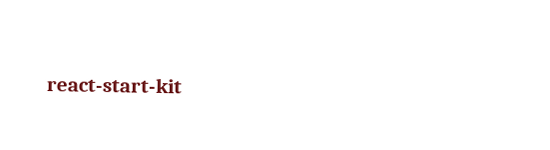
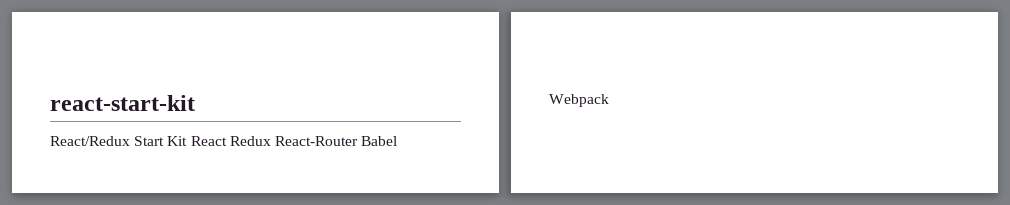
(182, 85) none -> [50,136,398,146] [549,94,609,107] // React/Redux Start Kit React Redux React-Router Babel Webpack

